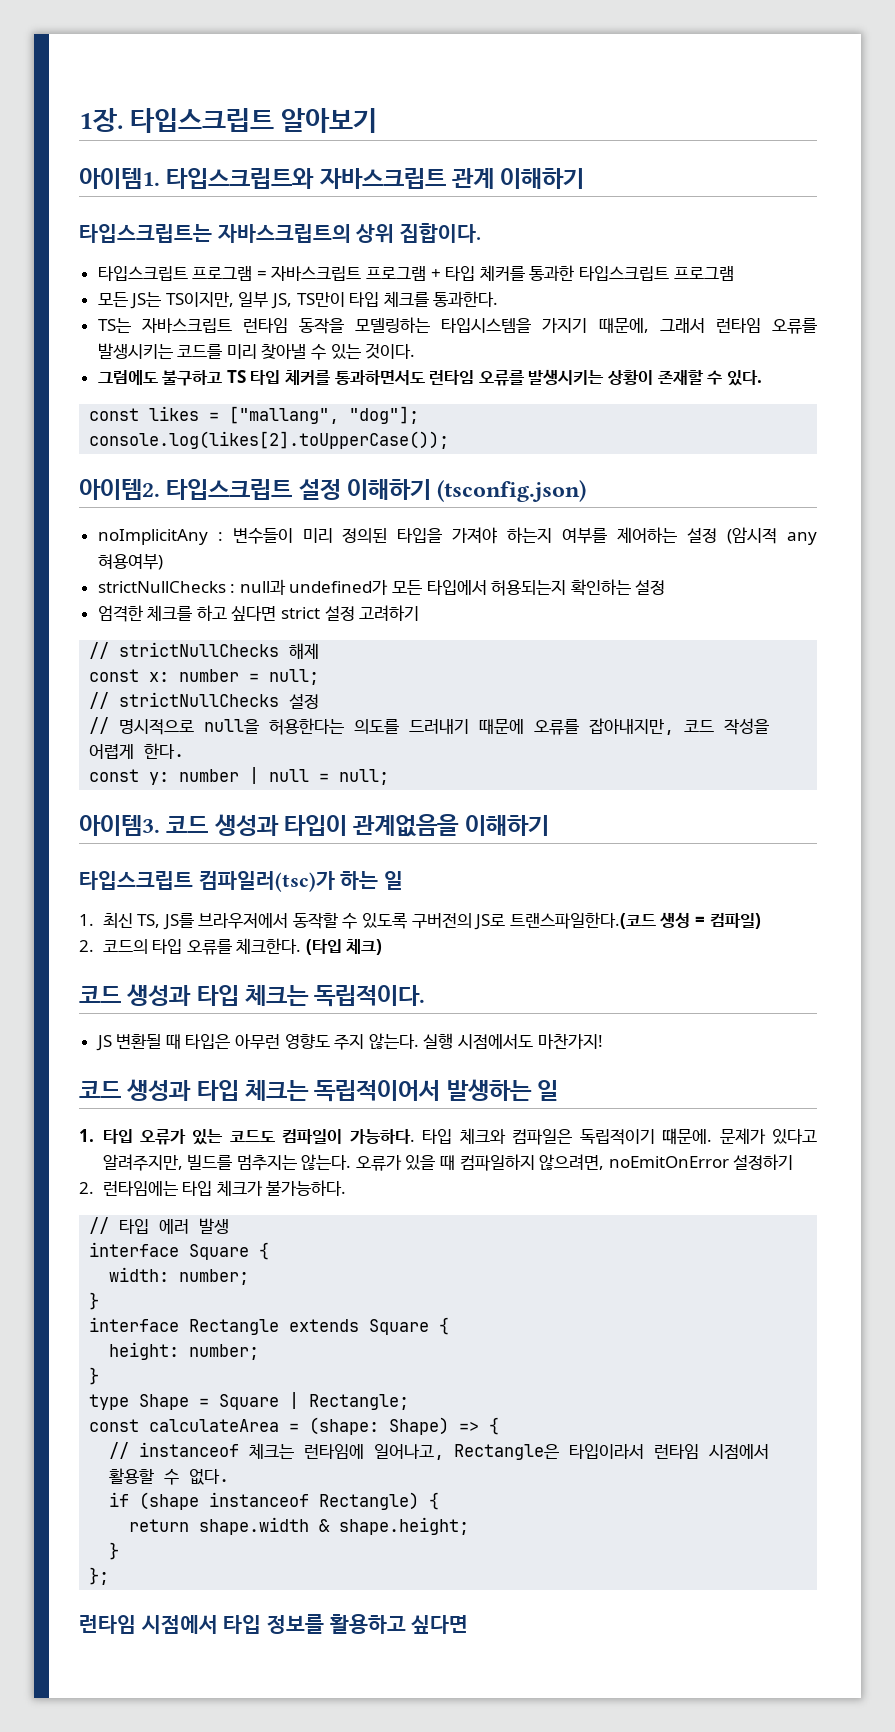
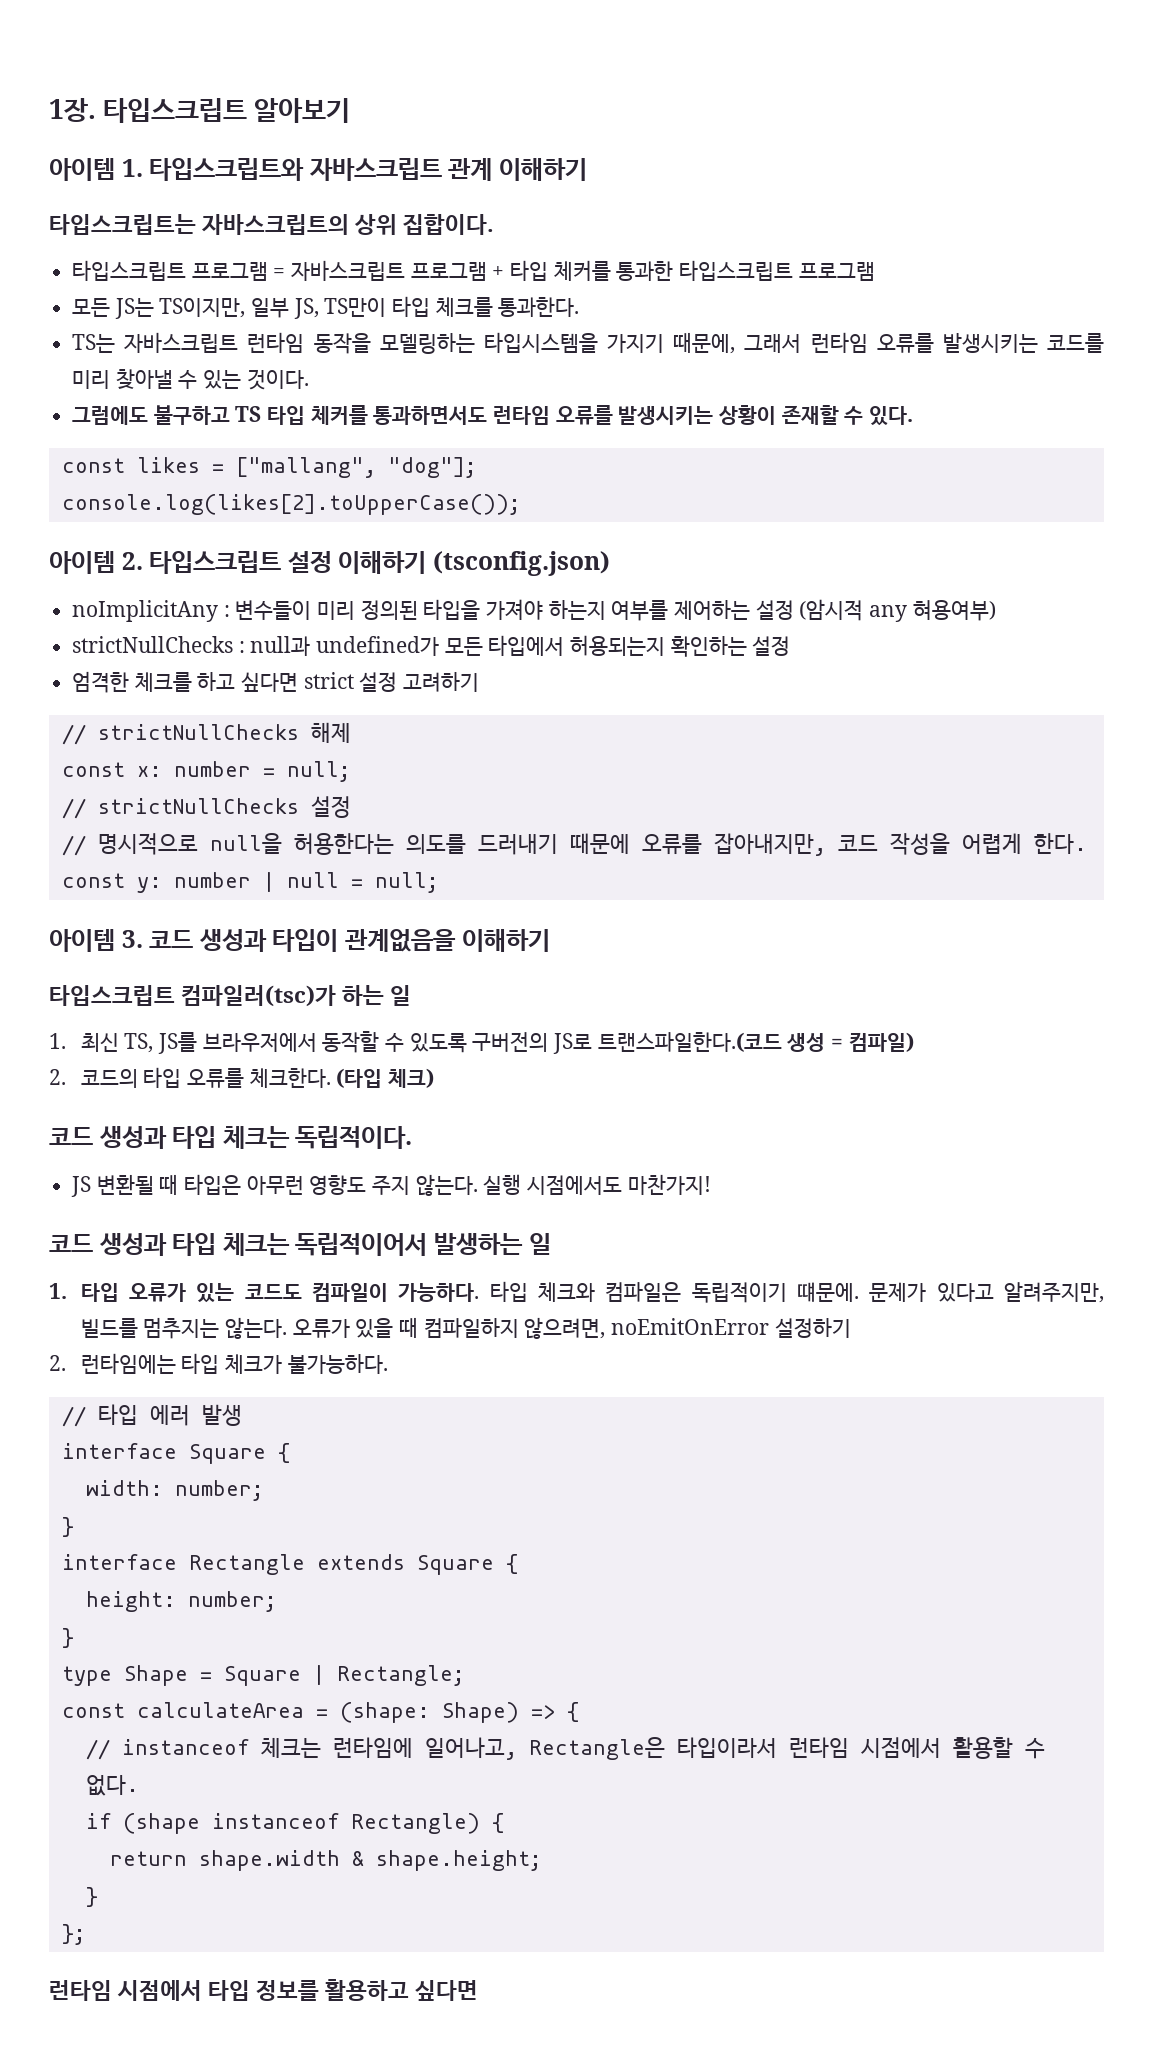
[79,168,160,189] 아이템1. -> [49,158,143,181] 아이템 1.
[79,479,160,500] 아이템2. -> [49,551,143,574] 아이템 2.
[79,815,160,836] 아이템3. -> [49,929,143,952] 아이템 3.

